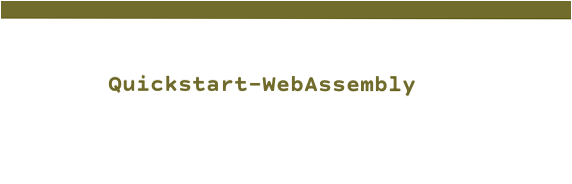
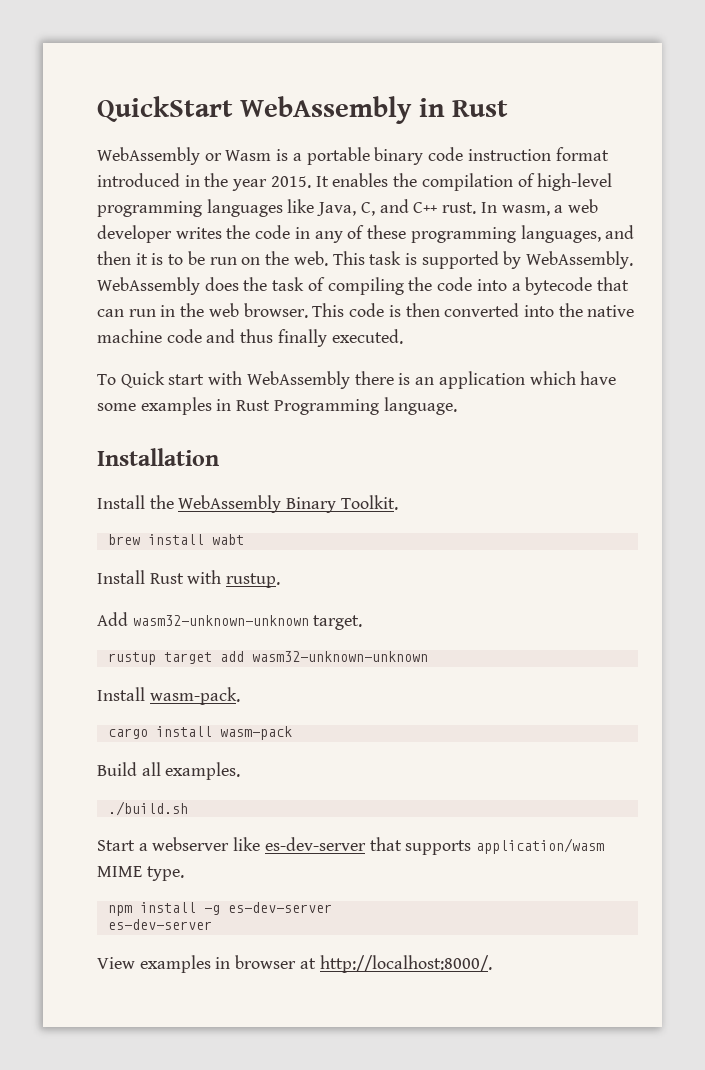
[107,74,417,97] Quickstart-WebAssembly -> [97,96,509,124] [97,147,609,165] [97,173,613,191] [97,199,598,217] [97,225,635,243] [97,251,634,269] [97,277,629,295] [97,303,635,318] [97,329,403,347] [97,371,617,389] [97,397,457,415] [97,448,219,466] [97,495,398,513] [107,534,244,545] [97,570,281,588] [97,612,363,630] [107,651,428,665] [97,687,240,705] [107,726,292,740] [97,762,241,780] [107,801,188,816] [97,837,605,855] [97,866,184,881] [107,902,332,916] [107,919,212,930] [97,955,492,973] QuickStart WebAssembly in Rust // WebAssembly or Wasm is a portable binary code instruction format introduced in the year 2015. It enables the compilation of high-level programming languages like Java, C, and C++ rust. In wasm, a web developer writes the code in any of these programming languages, and then it is to be run on the web. This task is supported by WebAssembly. WebAssembly does the task of compiling the code into a bytecode that can run in the web browser. This code is then converted into the native machine code and thus finally executed. // To Quick start with WebAssembly there is an application which have some examples in Rust Programming language. // Installation // Install the WebAssembly Binary Toolkit. // brew install wabt // Install Rust with rustup. // Add wasm32-unknown-unknown target. // rustup target add wasm32-unknown-unknown // Install wasm-pack. // cargo install wasm-pack // Build all examples. // ./build.sh // Start a webserver like es-dev-server that supports application/wasm MIME type. // npm install -g es-dev-server // es-dev-server // View examples in browser at http://localhost:8000/.

